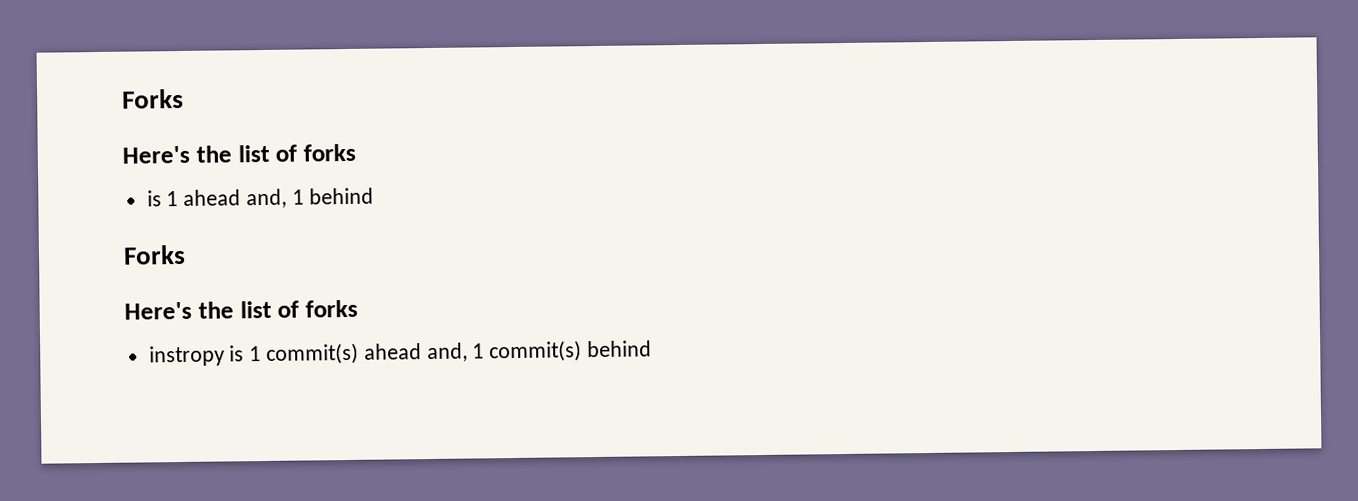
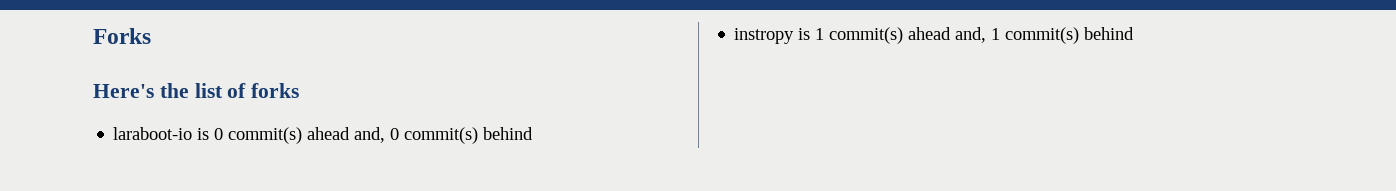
[122,88,184,109] [122,143,356,164] [146,187,374,209] [123,244,186,265] [124,299,358,320] Forks // Here's the list of forks // is 1 ahead and, 1 behind // Forks // Here's the list of forks -> [93,28,151,44] [93,83,300,98] [113,127,534,144] Forks // Here's the list of forks // laraboot-io is 0 commit(s) ahead and, 0 commit(s) behind

